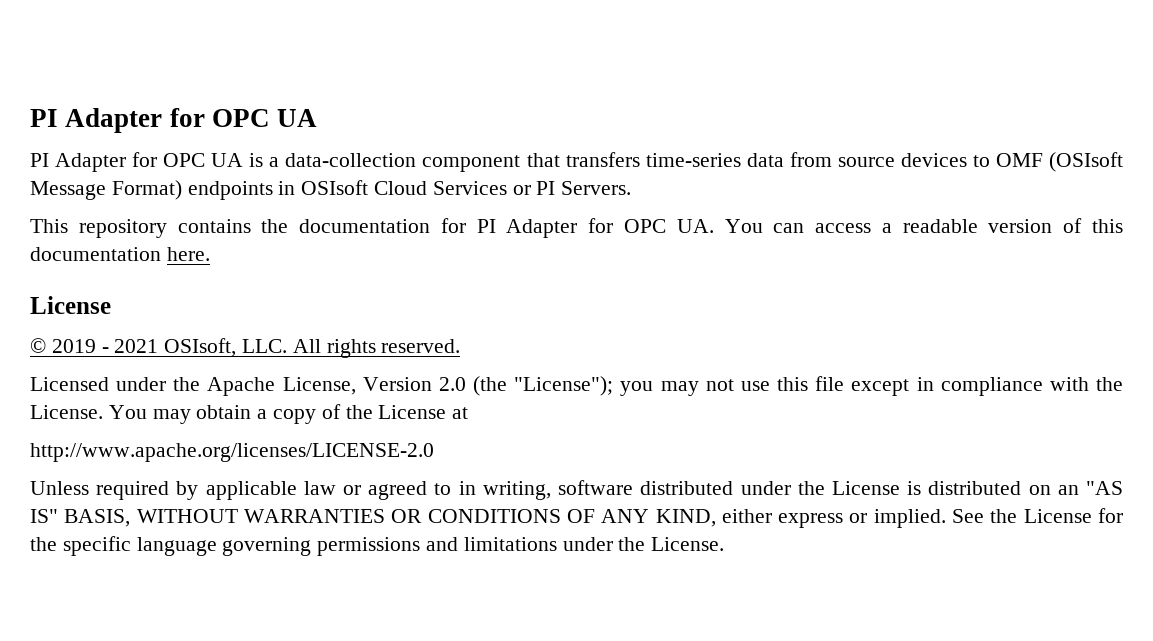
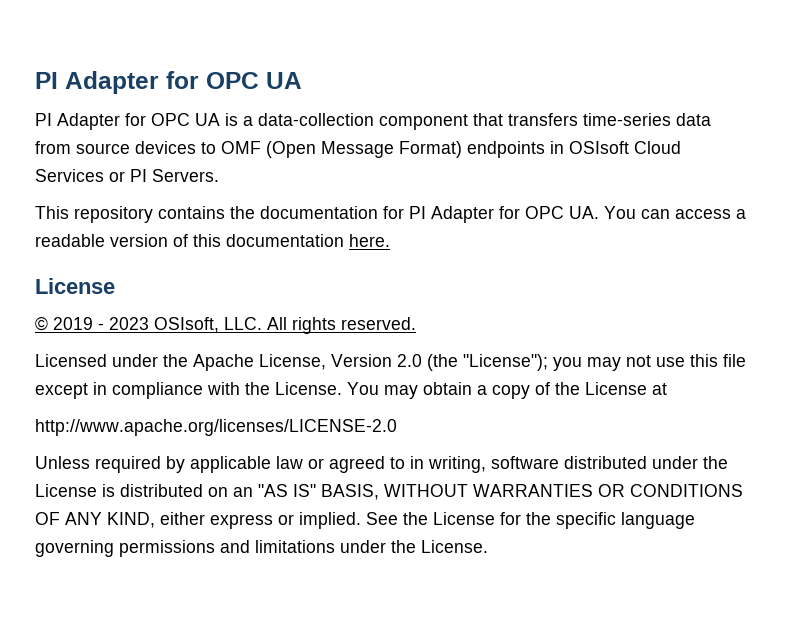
[1048,152,1123,172] (OSIsoft -> [266,141,316,158] (Open
[114,339,159,353] 2021 -> [109,317,149,330] 2023

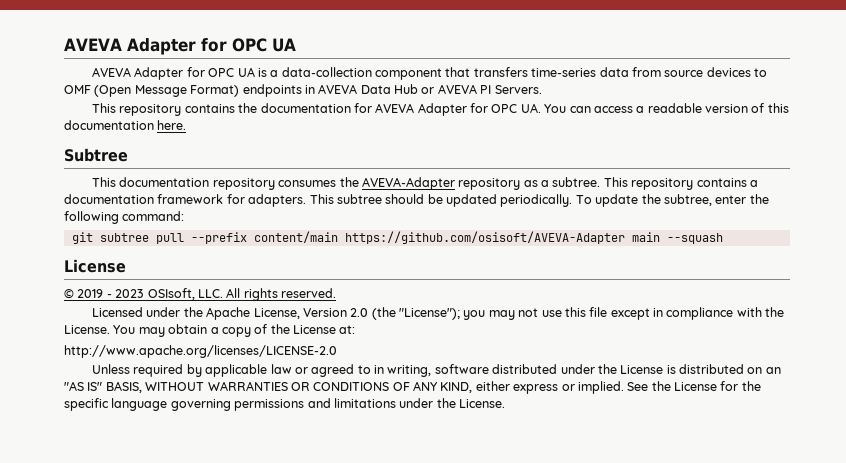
[35,72,58,89] PI -> [64,38,122,51] AVEVA
[35,113,52,126] PI -> [92,67,132,77] AVEVA
[569,141,681,154] [35,169,125,182] OSIsoft Cloud Services or -> [318,84,477,94] AVEVA Data Hub or AVEVA
[409,206,426,219] PI -> [375,103,415,113] AVEVA
(390, 240) none -> [64,148,128,162] [92,177,758,190] [64,194,769,207] [64,211,185,224] [71,231,723,244] // Subtree // This documentation repository consumes the AVEVA-Adapter repository as a subtree. This repository contains a documentation framework for adapters. This subtree should be updated periodically. To update the subtree, enter the following command: // git subtree pull --prefix content/main https://github.com/osisoft/AVEVA-Adapter main --squash
[652,383,667,395] at -> [339,325,356,334] at:

